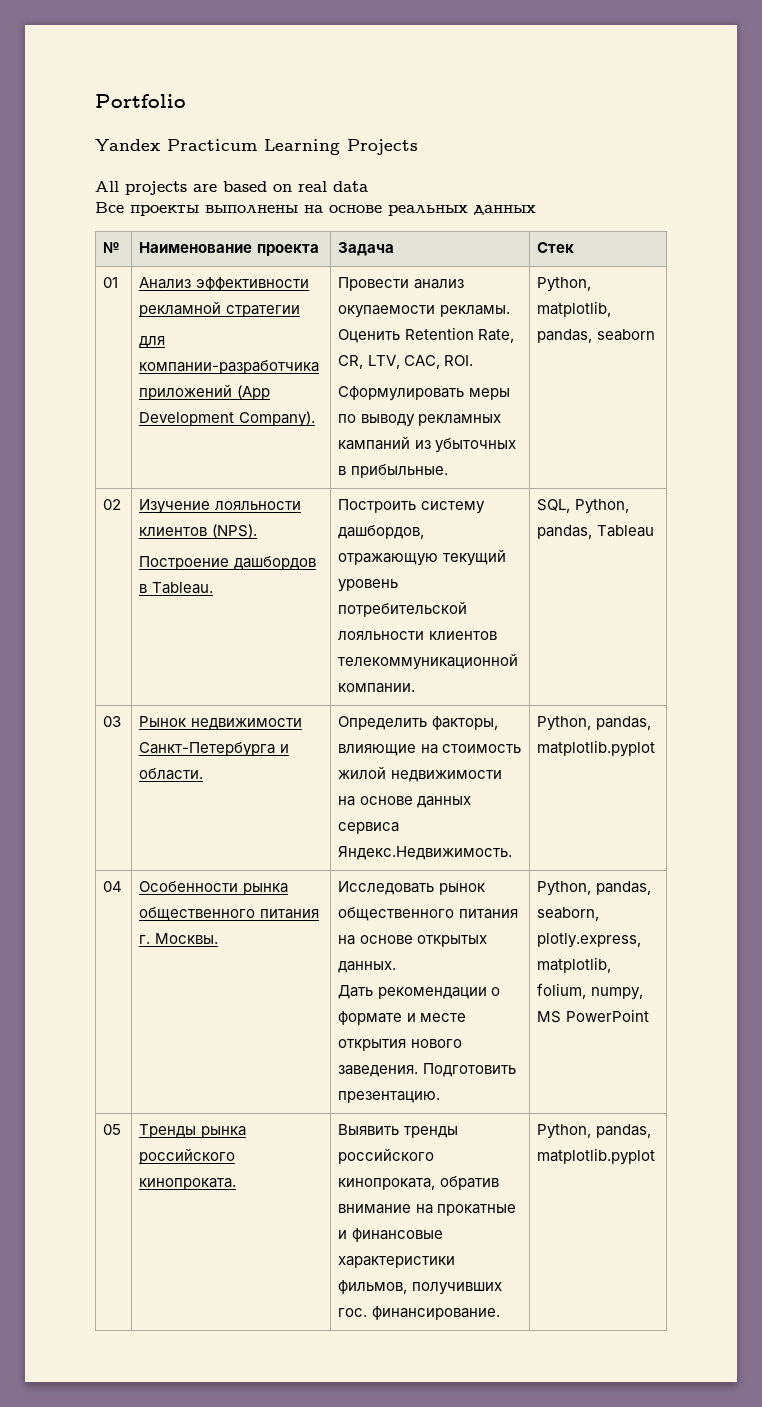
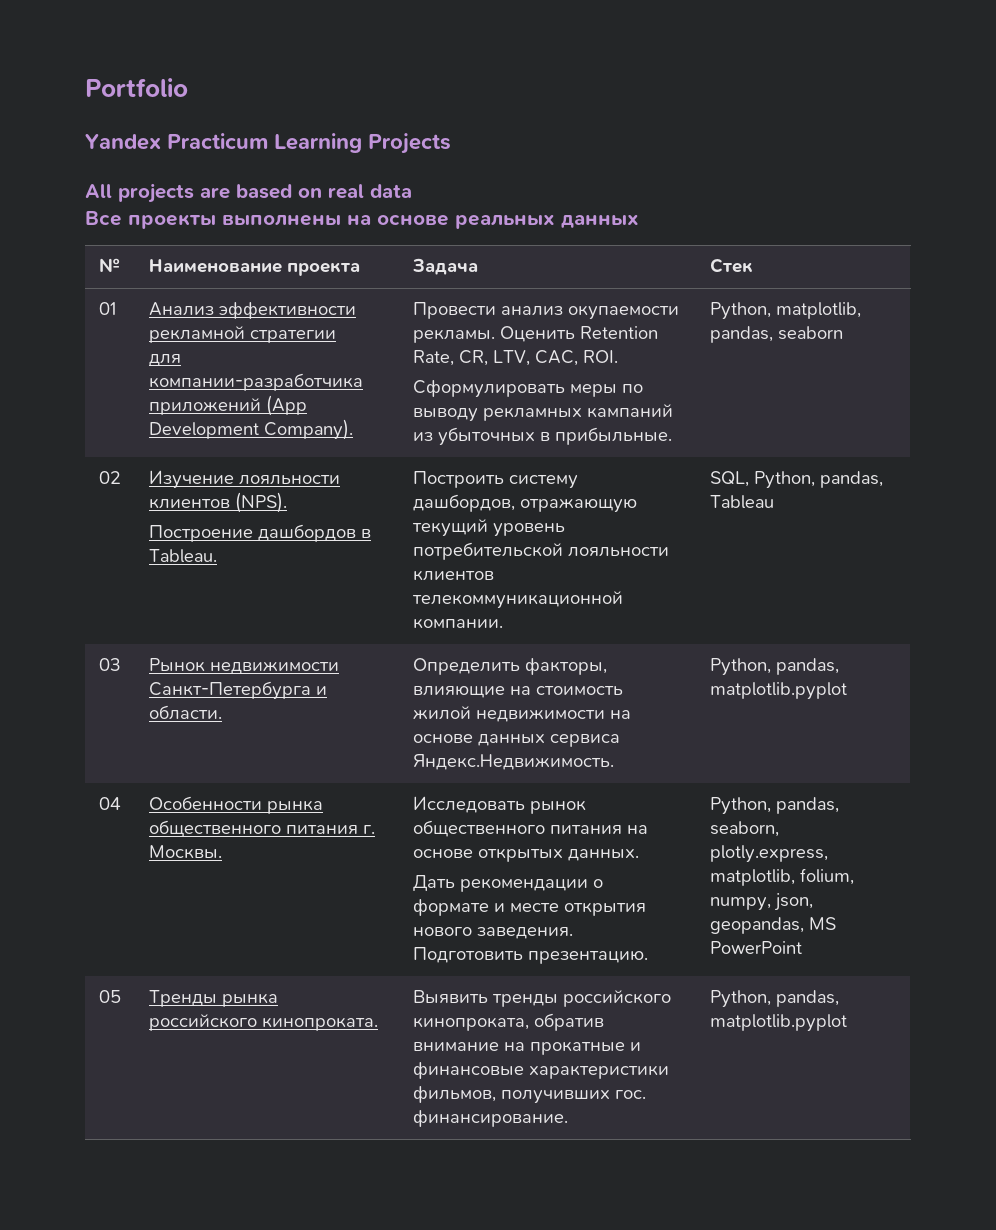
(643, 993) none -> [773,893,813,911] [709,917,804,934] json, geopandas,

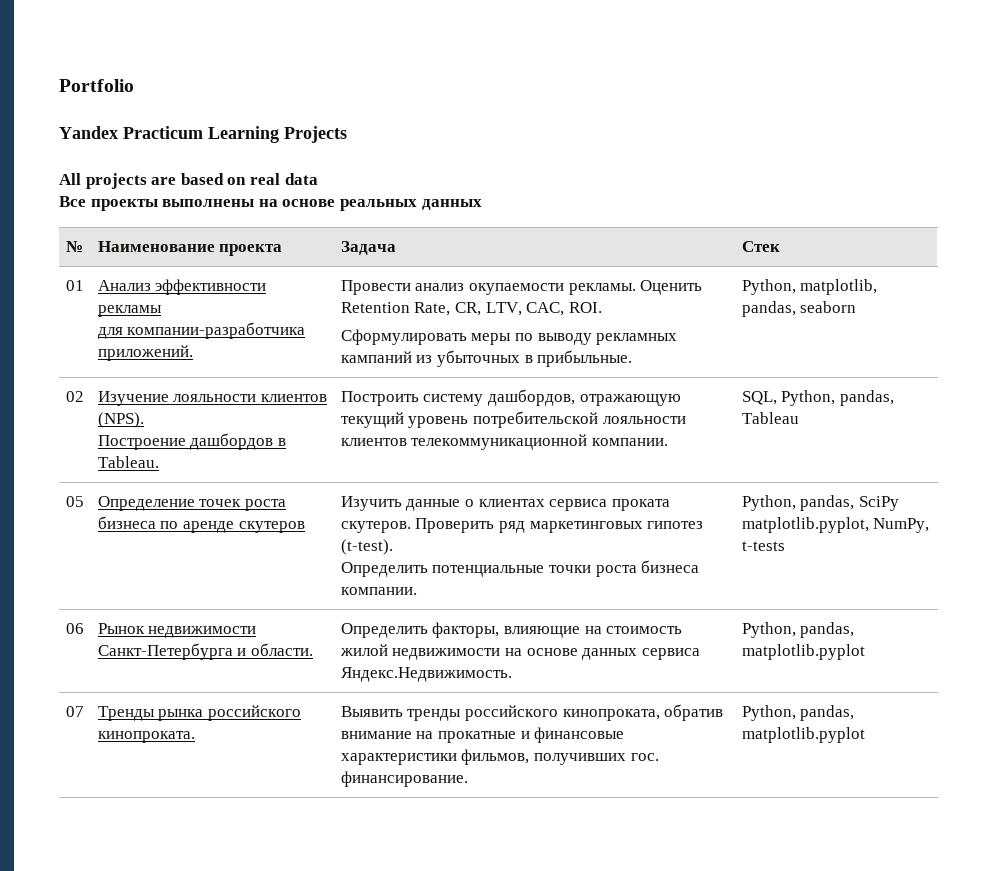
[148,326,336,343] рекламной стратегии -> [97,305,162,317] рекламы
[148,395,307,416] [148,419,353,440] приложений (App Development Company). -> [97,345,193,361] приложений.
[98,658,121,671] 03 -> [65,496,84,507] [97,496,286,511] [97,516,305,533] [340,496,670,511] [340,518,704,533] [340,539,393,555] [340,560,700,577] [340,587,417,595] [741,495,899,511] [741,517,930,533] [741,541,785,551] [65,623,84,634] 05 | Определение точек роста бизнеса по аренде скутеров | Изучить данные о клиентах сервиса проката скутеров. Проверить ряд маркетинговых гипотез (t-test). // Определить потенциальные точки роста бизнеса компании. | Python, pandas, SciPy matplotlib.pyplot, NumPy, t-tests // 06
[98,797,121,810] [148,796,323,814] [148,820,375,837] [148,845,222,859] [412,796,586,814] [412,820,648,837] [412,848,639,862] [412,875,603,892] [412,899,646,916] [412,927,573,939] [412,947,648,964] [709,797,839,815] [709,821,779,837] [709,845,828,863] [709,868,854,886] [709,893,813,911] [709,917,836,934] [709,941,802,954] [98,990,121,1003] 04 | Особенности рынка общественного питания г. Москвы. | Исследовать рынок общественного питания на основе открытых данных. // Дать рекомендации о формате и месте открытия нового заведения. Подготовить презентацию. | Python, pandas, seaborn, plotly.express, matplotlib, folium, numpy, json, geopandas, MS PowerPoint // 05 -> [65,706,84,717] 07

